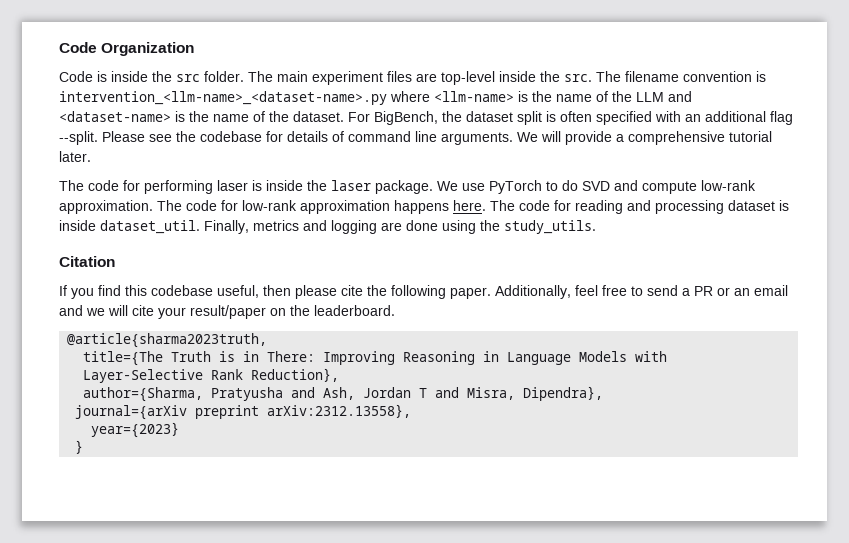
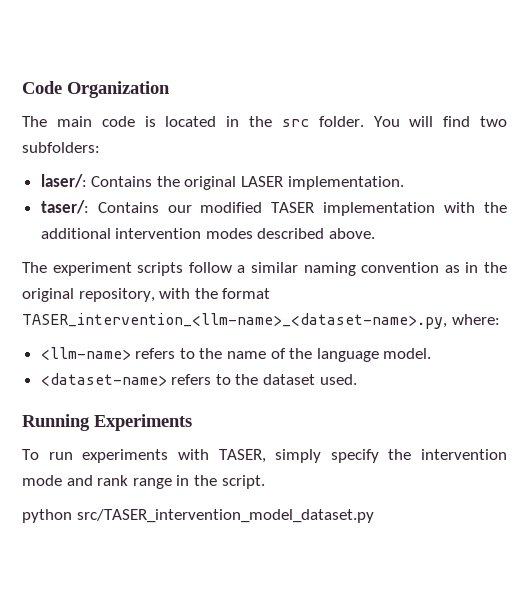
[59,71,766,85] [59,91,692,105] [59,111,793,125] [59,131,772,145] [59,151,91,162] [59,180,756,194] [59,200,789,214] [59,220,596,234] [59,256,115,267] [59,285,788,299] [59,305,395,319] [67,333,268,348] [83,351,668,366] [83,368,340,383] [83,386,604,402] [75,404,412,420] [91,422,180,438] [75,440,84,454] Code is inside the src folder. The main experiment files are top-level inside the src. The filename convention is intervention_<llm-name>_<dataset-name>.py where <llm-name> is the name of the LLM and <dataset-name> is the name of the dataset. For BigBench, the dataset split is often specified with an additional flag --split. Please see the codebase for details of command line arguments. We will provide a comprehensive tutorial later. // The code for performing laser is inside the laser package. We use PyTorch to do SVD and compute low-rank approximation. The code for low-rank approximation happens here. The code for reading and processing dataset is inside dataset_util. Finally, metrics and logging are done using the study_utils. // Citation // If you find this codebase useful, then please cite the following paper. Additionally, feel free to send a PR or an email and we will cite your result/paper on the leaderboard. // @article{sharma2023truth, // title={The Truth is in There: Improving Reasoning in Language Models with Layer-Selective Rank Reduction}, // author={Sharma, Pratyusha and Ash, Jordan T and Misra, Dipendra}, // journal={arXiv preprint arXiv:2312.13558}, // year={2023} // } -> [22,116,507,127] [22,142,100,153] [40,174,404,190] [40,200,507,216] [40,228,376,239] [22,262,508,276] [22,288,271,302] [22,313,500,329] [40,347,432,362] [40,373,357,386] [22,414,192,431] [22,449,507,463] [22,475,265,489] [22,509,374,523] The main code is located in the src folder. You will find two subfolders: // laser/: Contains the original LASER implementation. // taser/: Contains our modified TASER implementation with the additional intervention modes described above. // The experiment scripts follow a similar naming convention as in the original repository, with the format TASER_intervention_<llm-name>_<dataset-name>.py, where: // <llm-name> refers to the name of the language model. // <dataset-name> refers to the dataset used. // Running Experiments // To run experiments with TASER, simply specify the intervention mode and rank range in the script. // python src/TASER_intervention_model_dataset.py

